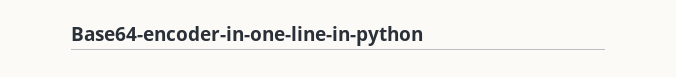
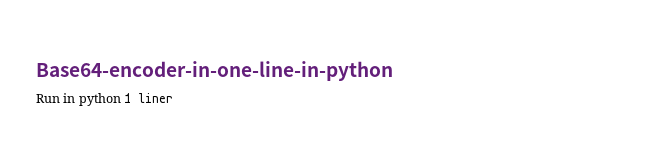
(423, 36) none -> [36,93,174,106] // Run in python 1 liner

